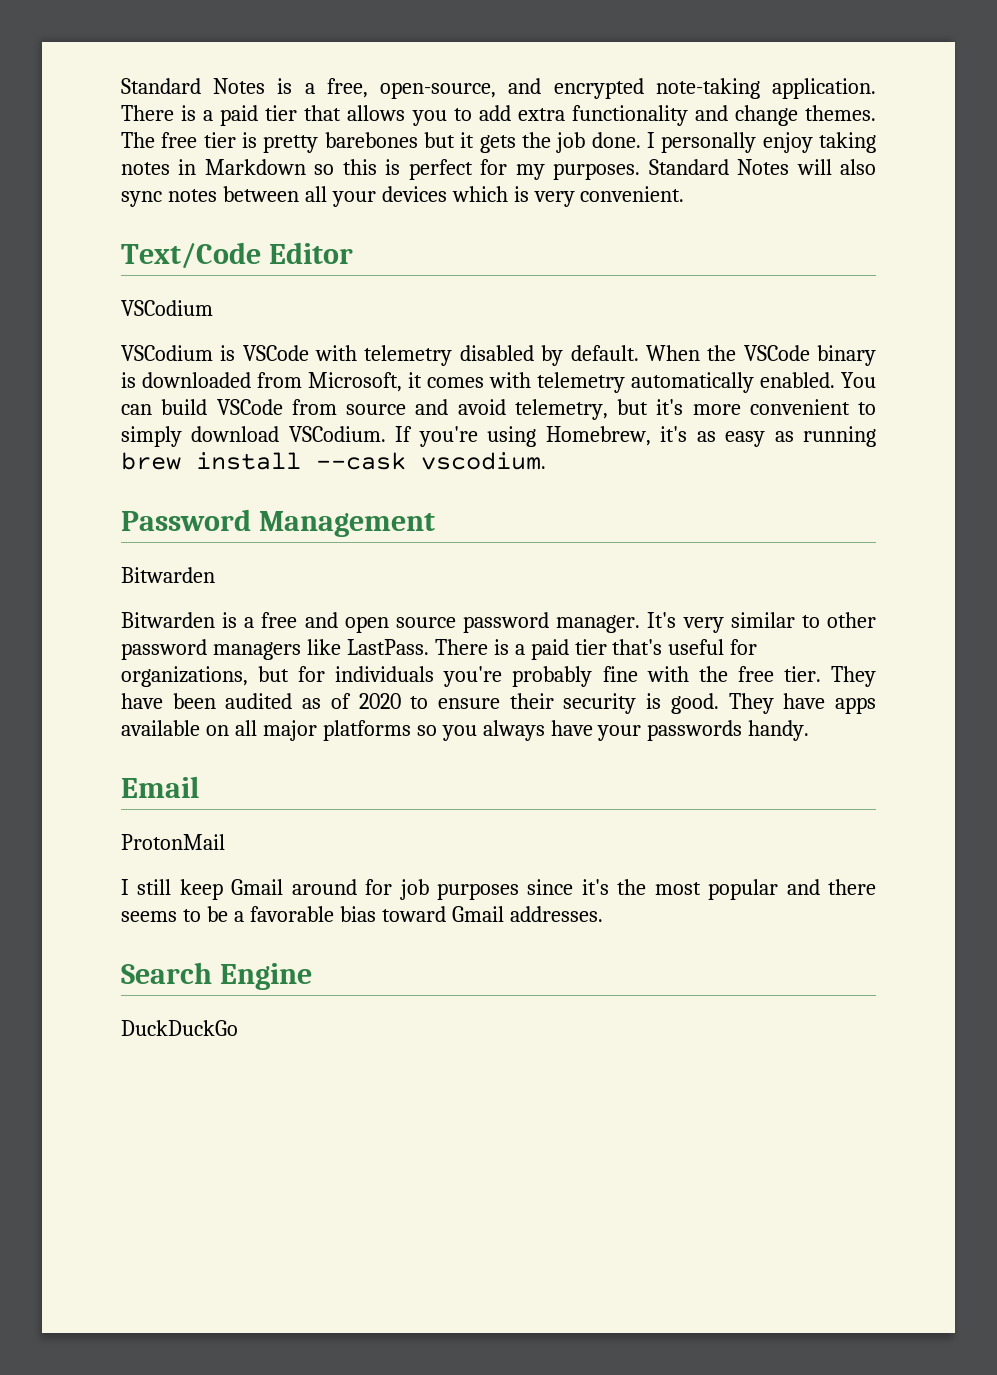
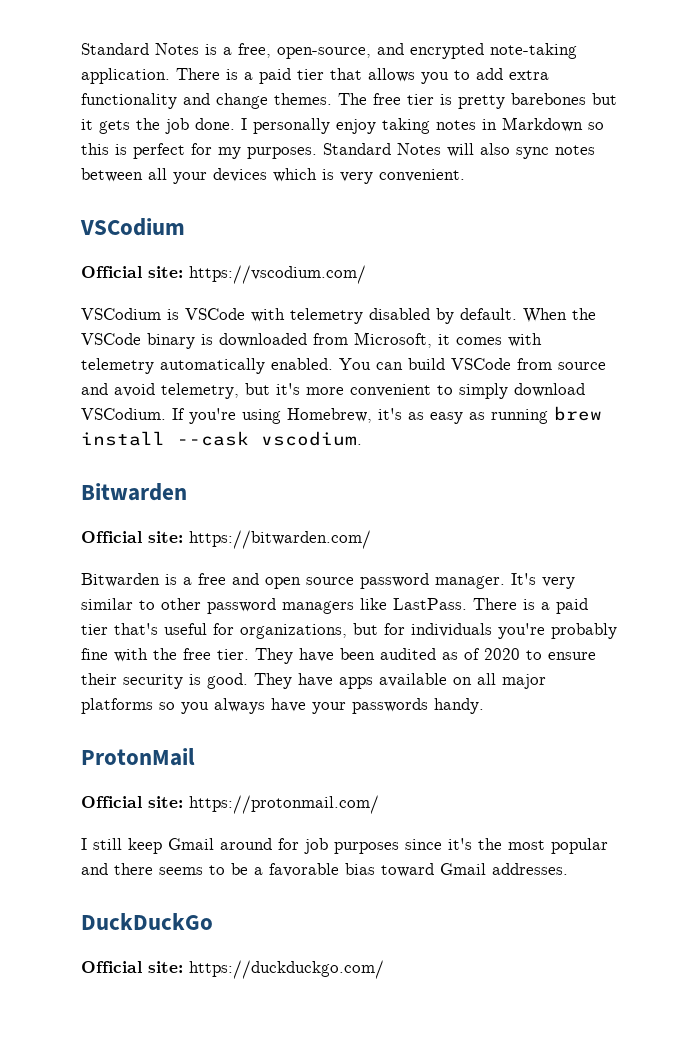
[121,242,353,269] [121,300,213,316] Text/Code Editor // VSCodium -> [80,218,185,236] [81,265,366,284] VSCodium // Official site: https://vscodium.com/
[121,509,435,537] [121,567,215,583] Password Management // Bitwarden -> [81,483,187,501] [81,530,371,549] Bitwarden // Official site: https://bitwarden.com/
[121,776,199,798] [121,834,225,850] Email // ProtonMail -> [81,748,195,766] [81,795,379,814] ProtonMail // Official site: https://protonmail.com/
[121,962,312,990] [121,1020,238,1036] Search Engine // DuckDuckGo -> [81,913,213,930] [81,960,384,979] DuckDuckGo // Official site: https://duckduckgo.com/

